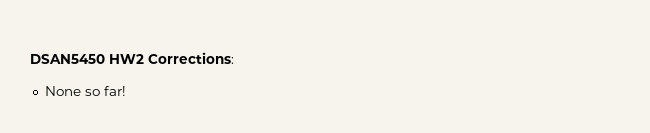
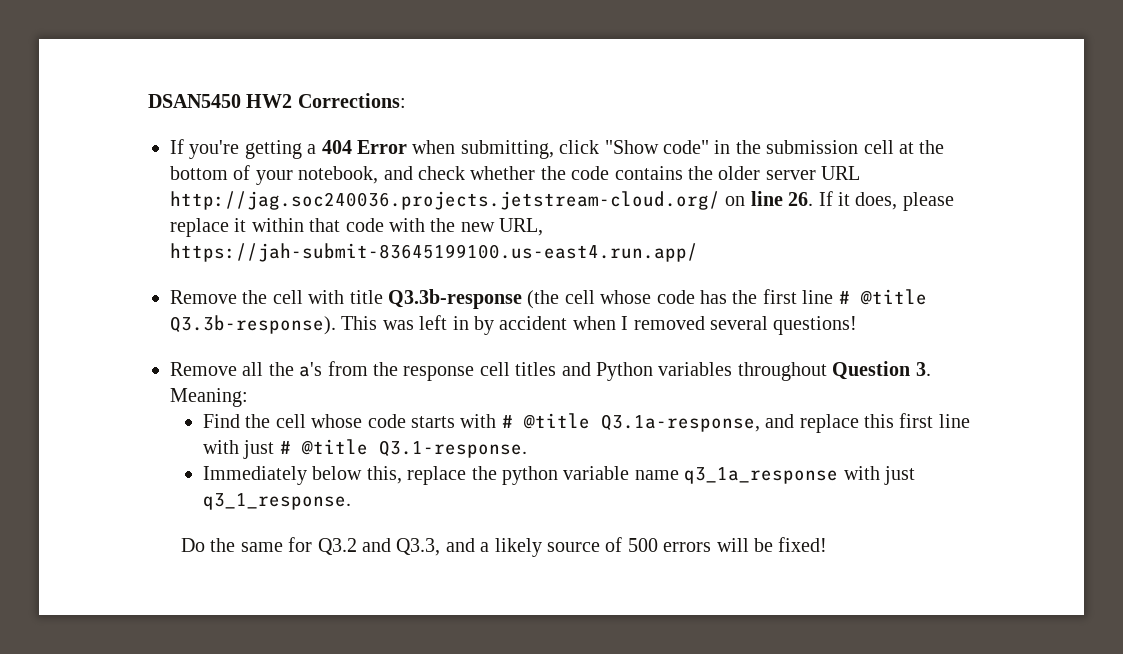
[44,86,126,96] None so far! -> [170,139,945,159] [170,165,861,185] [170,191,954,211] [170,218,544,237] [170,243,698,262] [170,289,927,309] [170,315,858,335] [170,361,931,381] [170,388,248,407] [203,413,970,433] [203,439,527,459] [203,466,916,485] [203,493,352,510] [181,537,828,557] If you're getting a 404 Error when submitting, click "Show code" in the submission cell at the bottom of your notebook, and check whether the code contains the older server URL http://jag.soc240036.projects.jetstream-cloud.org/ on line 26. If it does, please replace it within that code with the new URL, https://jah-submit-83645199100.us-east4.run.app/ // Remove the cell with title Q3.3b-response (the cell whose code has the first line # @title Q3.3b-response). This was left in by accident when I removed several questions! // Remove all the a's from the response cell titles and Python variables throughout Question 3. Meaning: // Find the cell whose code starts with # @title Q3.1a-response, and replace this first line with just # @title Q3.1-response. // Immediately below this, replace the python variable name q3_1a_response with just q3_1_response. // Do the same for Q3.2 and Q3.3, and a likely source of 500 errors will be fixed!

